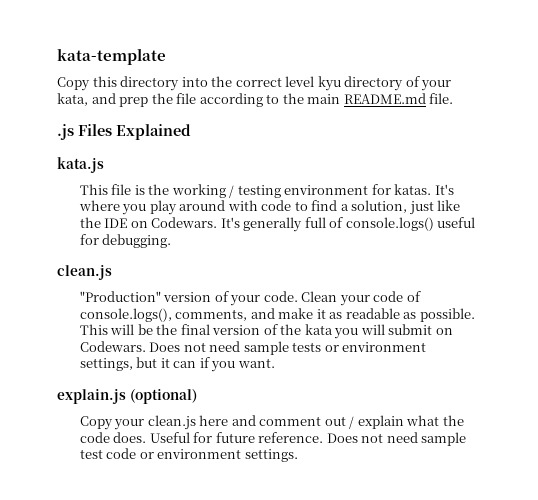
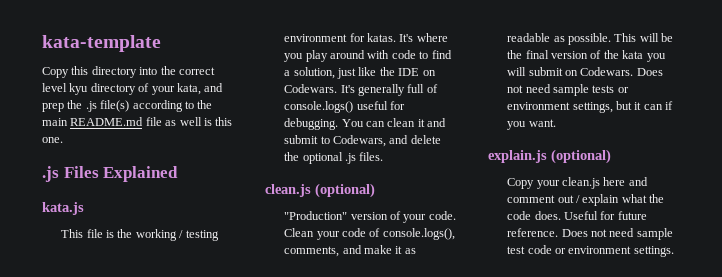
[176,93,197,104] file -> [85,100,130,112] .js file(s)
[429,93,454,104] file. -> [145,117,233,126] [42,137,63,143] file as well is this one.
[57,265,112,280] // clean.js -> [341,118,447,127] [284,135,441,147] [284,152,384,164] [265,183,375,198] You can clean it and submit to Codewars, and delete the optional .js files. // clean.js (optional)

